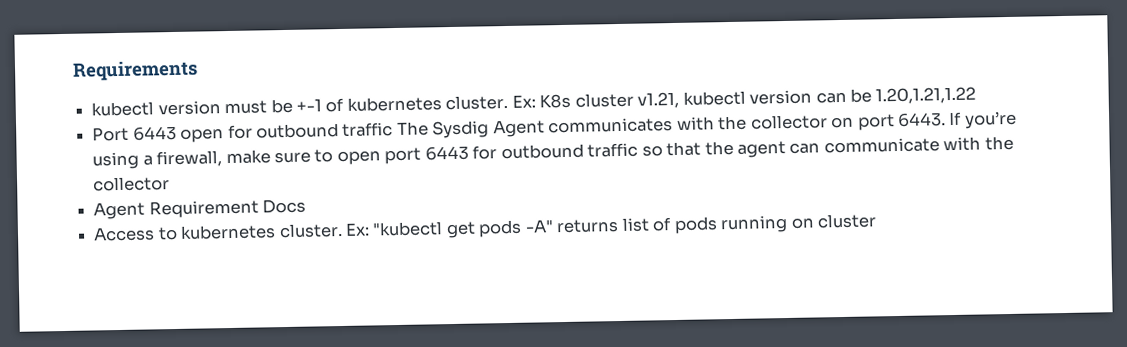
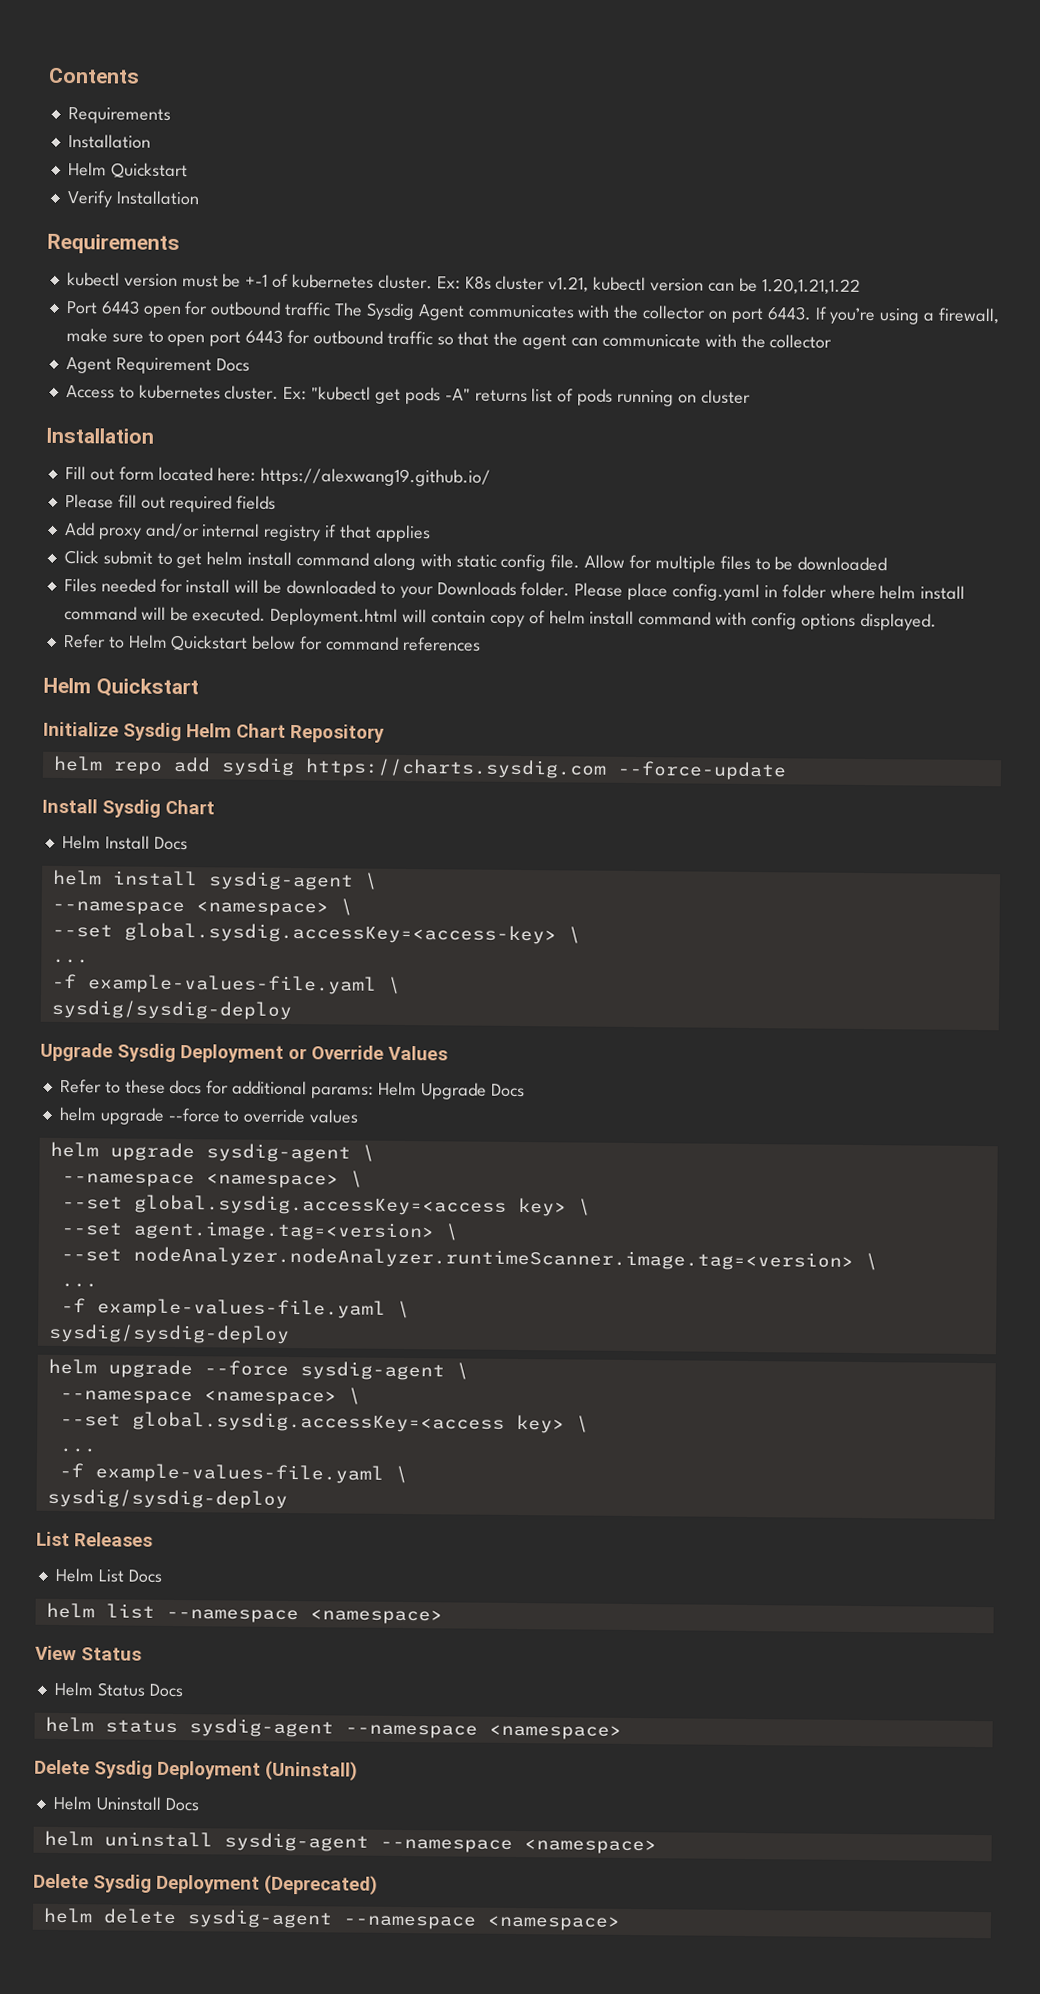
(72, 70) none -> [48,67,140,84] [67,107,171,124] [67,134,151,149] [67,162,188,179] [66,190,200,208] Contents // Requirements // Installation // Helm Quickstart // Verify Installation //
(877, 221) none -> [45,427,154,444] [64,466,492,487] [64,494,277,513] [64,522,431,543] [63,550,888,573] [63,578,966,602] [63,606,937,631] [63,633,481,652] [43,677,199,698] [43,721,385,743] [52,755,787,781] [42,798,215,818] [61,834,188,851] [51,869,378,891] [51,898,353,917] [51,922,581,945] [51,958,89,964] [51,973,401,995] [50,999,292,1021] [40,1042,448,1063] [59,1078,525,1100] [58,1106,360,1125] [49,1141,375,1163] [61,1170,363,1189] [61,1194,591,1217] [60,1220,459,1242] [60,1246,878,1271] [60,1283,98,1288] [60,1298,410,1319] [47,1323,290,1344] [47,1358,469,1381] [59,1387,361,1406] [59,1411,589,1434] [59,1447,97,1453] [58,1462,408,1484] [46,1488,288,1509] [36,1531,153,1547] [54,1567,162,1583] [45,1602,443,1625] [35,1645,142,1661] [53,1681,183,1698] [44,1716,622,1740] [34,1759,358,1781] [52,1795,199,1812] [43,1830,657,1855] [33,1873,378,1895] [42,1907,620,1931] // Installation // Fill out form located here: https://alexwang19.github.io/ // Please fill out required fields // Add proxy and/or internal registry if that applies // Click submit to get helm install command along with static config file. Allow for multiple files to be downloaded // Files needed for install will be downloaded to your Downloads folder. Please place config.yaml in folder where helm install command will be executed. Deployment.html will contain copy of helm install command with config options displayed. // Refer to Helm Quickstart below for command references // Helm Quickstart // Initialize Sysdig Helm Chart Repository // helm repo add sysdig https://charts.sysdig.com --force-update // Install Sysdig Chart // Helm Install Docs // helm install sysdig-agent \ // --namespace <namespace> \ // --set global.sysdig.accessKey=<access-key> \ // ... // -f example-values-file.yaml \ // sysdig/sysdig-deploy // Upgrade Sysdig Deployment or Override Values // Refer to these docs for additional params: Helm Upgrade Docs // helm upgrade --force to override values // helm upgrade sysdig-agent \ // --namespace <namespace> \ // --set global.sysdig.accessKey=<access key> \ // --set agent.image.tag=<version> \ // --set nodeAnalyzer.nodeAnalyzer.runtimeScanner.image.tag=<version> \ // ... // -f example-values-file.yaml \ // sysdig/sysdig-deploy // helm upgrade --force sysdig-agent \ // --namespace <namespace> \ // --set global.sysdig.accessKey=<access key> \ // ... // -f example-values-file.yaml \ // sysdig/sysdig-deploy // List Releases // Helm List Docs // helm list --namespace <namespace> // View Status // Helm Status Docs // helm status sysdig-agent --namespace <namespace> // Delete Sysdig Deployment (Uninstall) // Helm Uninstall Docs // helm uninstall sysdig-agent --namespace <namespace> // Delete Sysdig Deployment (Deprecated) // helm delete sysdig-agent --namespace <namespace>

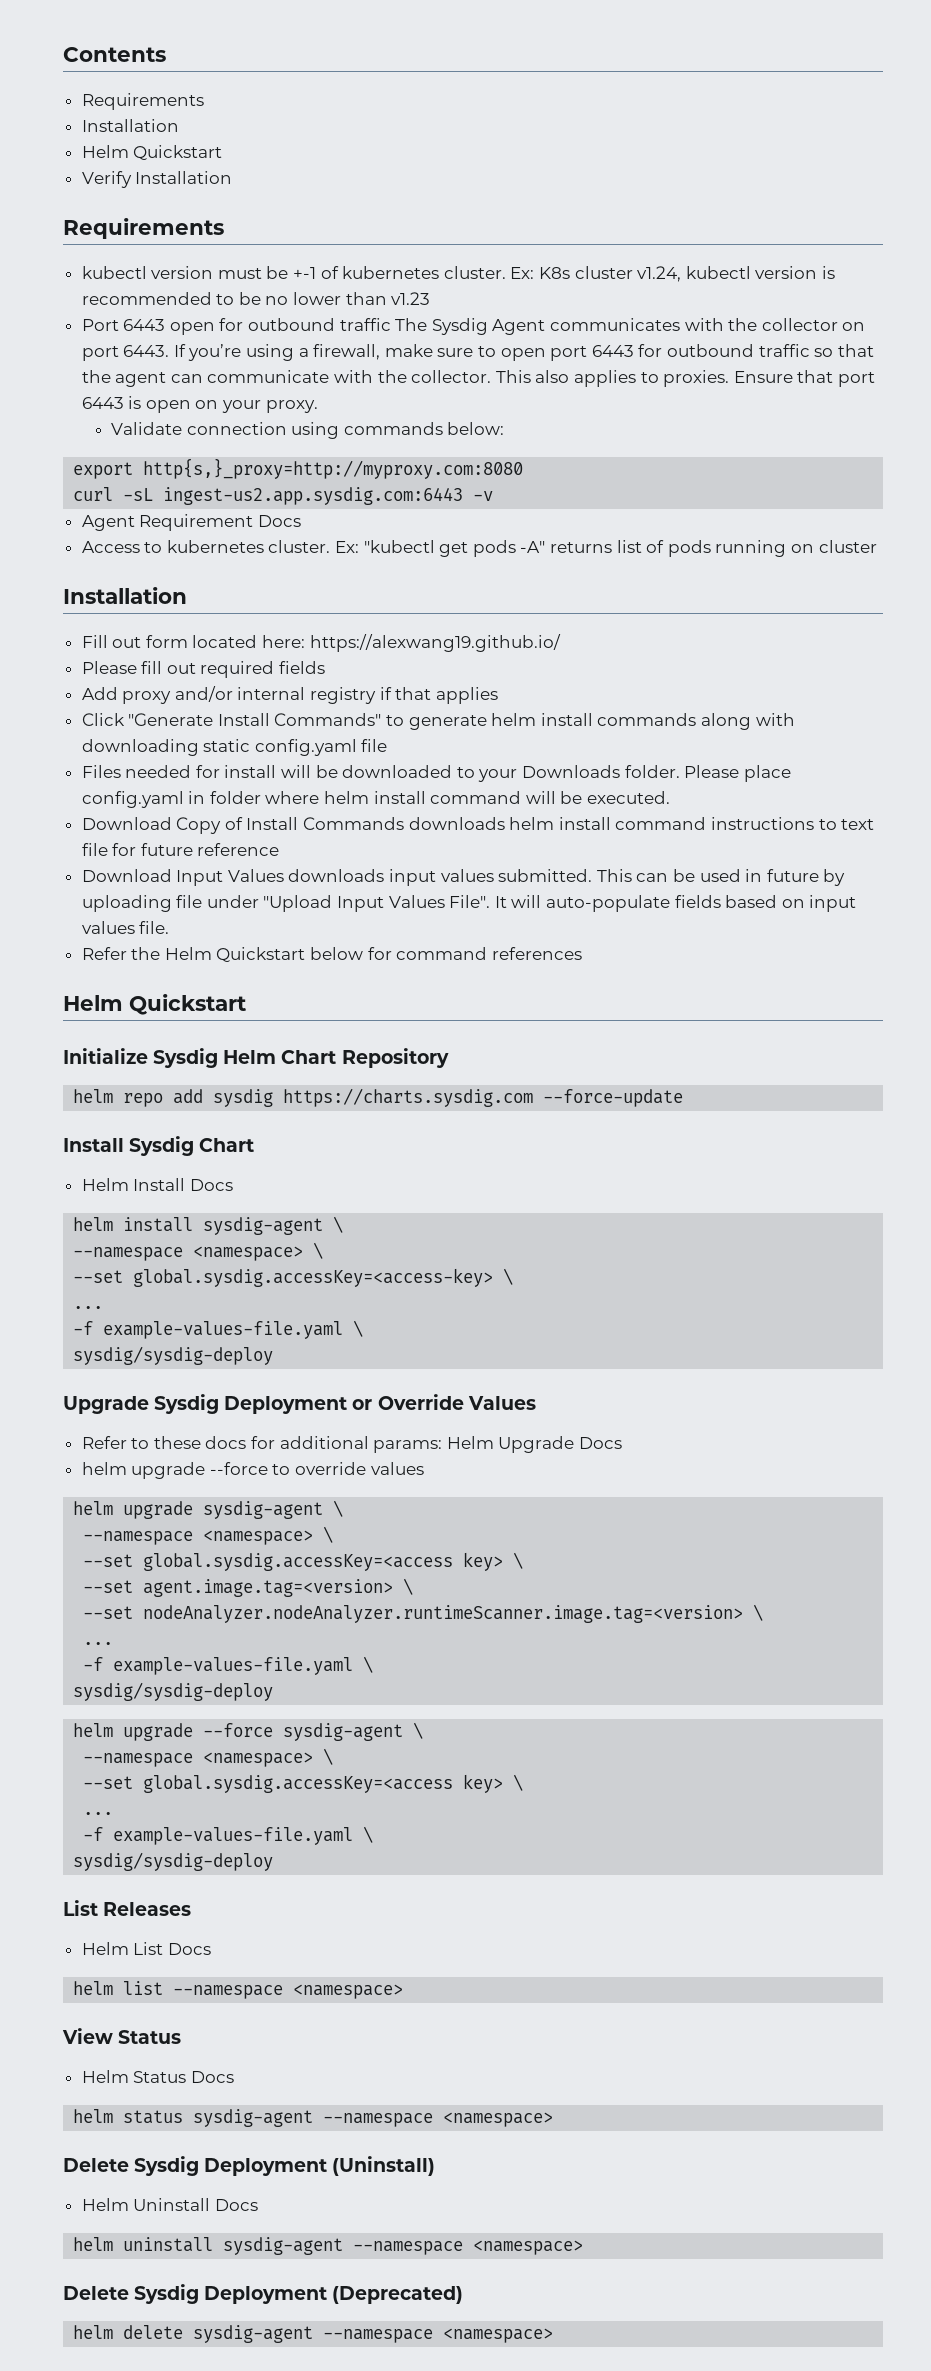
[548,276,861,295] v1.21, kubectl version can be 1.20,1.21,1.22 -> [637,266,835,282] [81,292,431,305] v1.24, kubectl version is recommended to be no lower than v1.23
[769,334,833,349] collector -> [411,370,875,387] [81,396,318,413] [110,422,505,439] [73,458,524,479] [73,487,494,505] collector. This also applies to proxies. Ensure that port 6443 is open on your proxy. // Validate connection using commands below: // export http{s,}_proxy=http://myproxy.com:8080 // curl -sL ingest-us2.app.sysdig.com:6443 -v
[102,550,369,569] submit to get helm install command -> [128,713,697,730] "Generate Install Commands" to generate helm install commands
[455,553,888,573] static config file. Allow for multiple files to be downloaded -> [81,739,388,756] downloading static config.yaml file
[270,607,937,631] [63,633,125,649] Deployment.html will contain copy of helm install command with config options displayed. // Refer to -> [81,817,875,834] [81,843,280,856] [81,869,846,886] [81,895,857,912] [81,921,170,934] [81,947,161,960] // Download Copy of Install Commands downloads helm install command instructions to text file for future reference // Download Input Values downloads input values submitted. This can be used in future by uploading file under "Upload Input Values File". It will auto-populate fields based on input values file. // Refer the

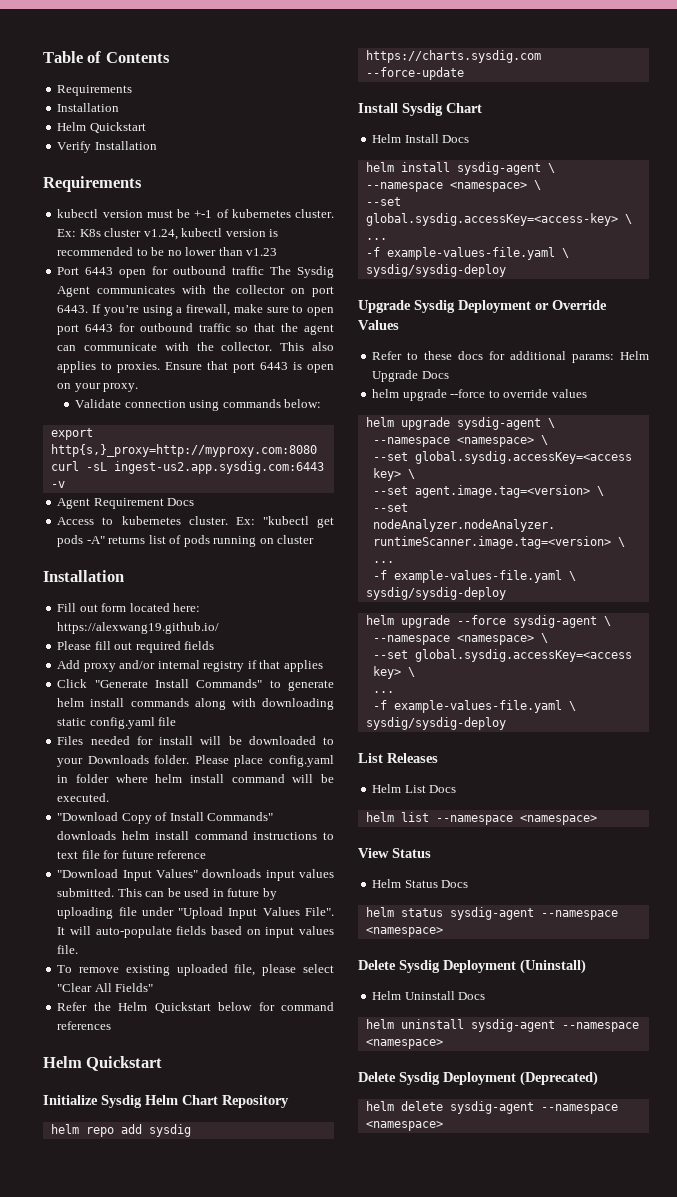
(63, 54) none -> [43,51,102,63] Table of
[81,817,172,830] Download -> [57,812,119,821] "Download
[303,817,405,830] Commands -> [207,812,274,821] Commands"
[81,869,284,886] Download Input Values -> [57,869,198,881] "Download Input Values"
(170, 927) none -> [57,964,334,976] [57,983,154,992] // To remove existing uploaded file, please select "Clear All Fields"

